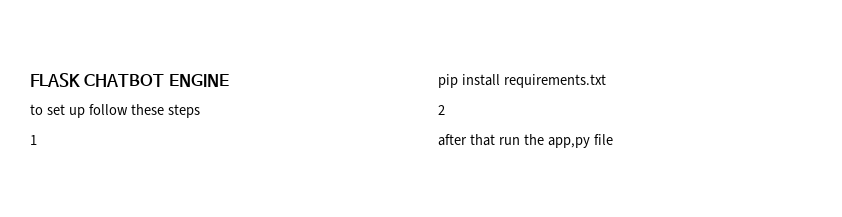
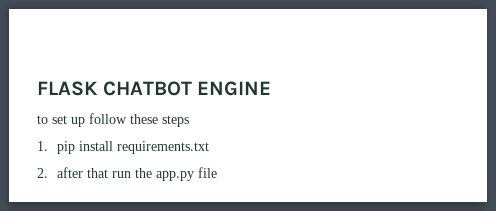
[30,135,37,145] 1 // -> [37,141,48,151] 1.
[438,105,445,115] 2 // -> [37,168,48,178] 2.
[547,137,590,148] app,py -> [156,171,195,181] app.py

